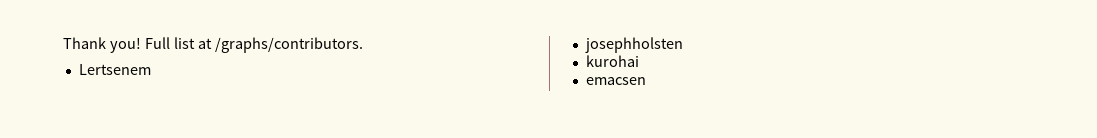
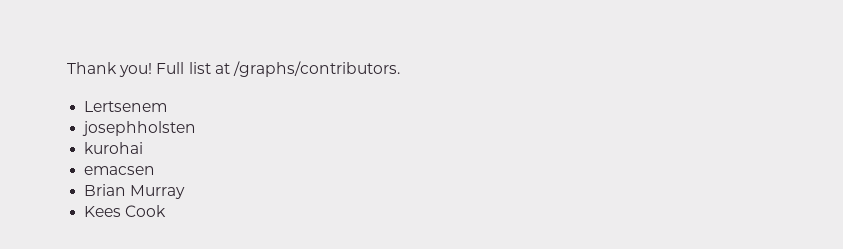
(646, 81) none -> [84,184,186,199] [84,205,167,217] // Brian Murray // Kees Cook

